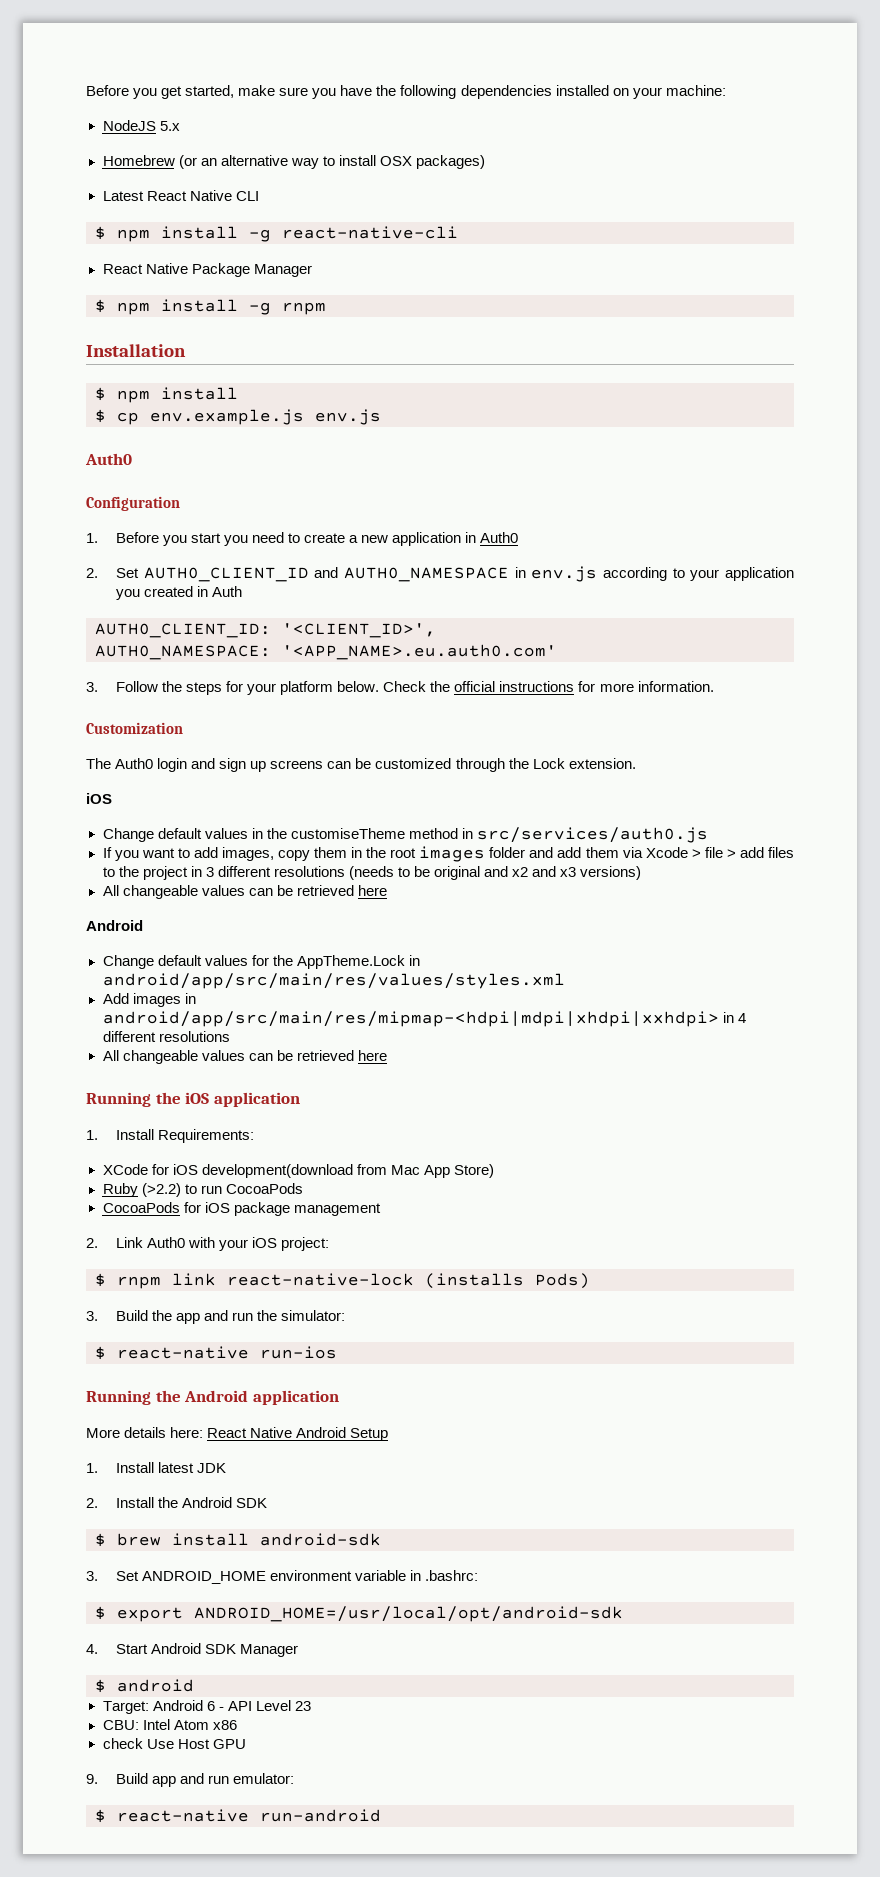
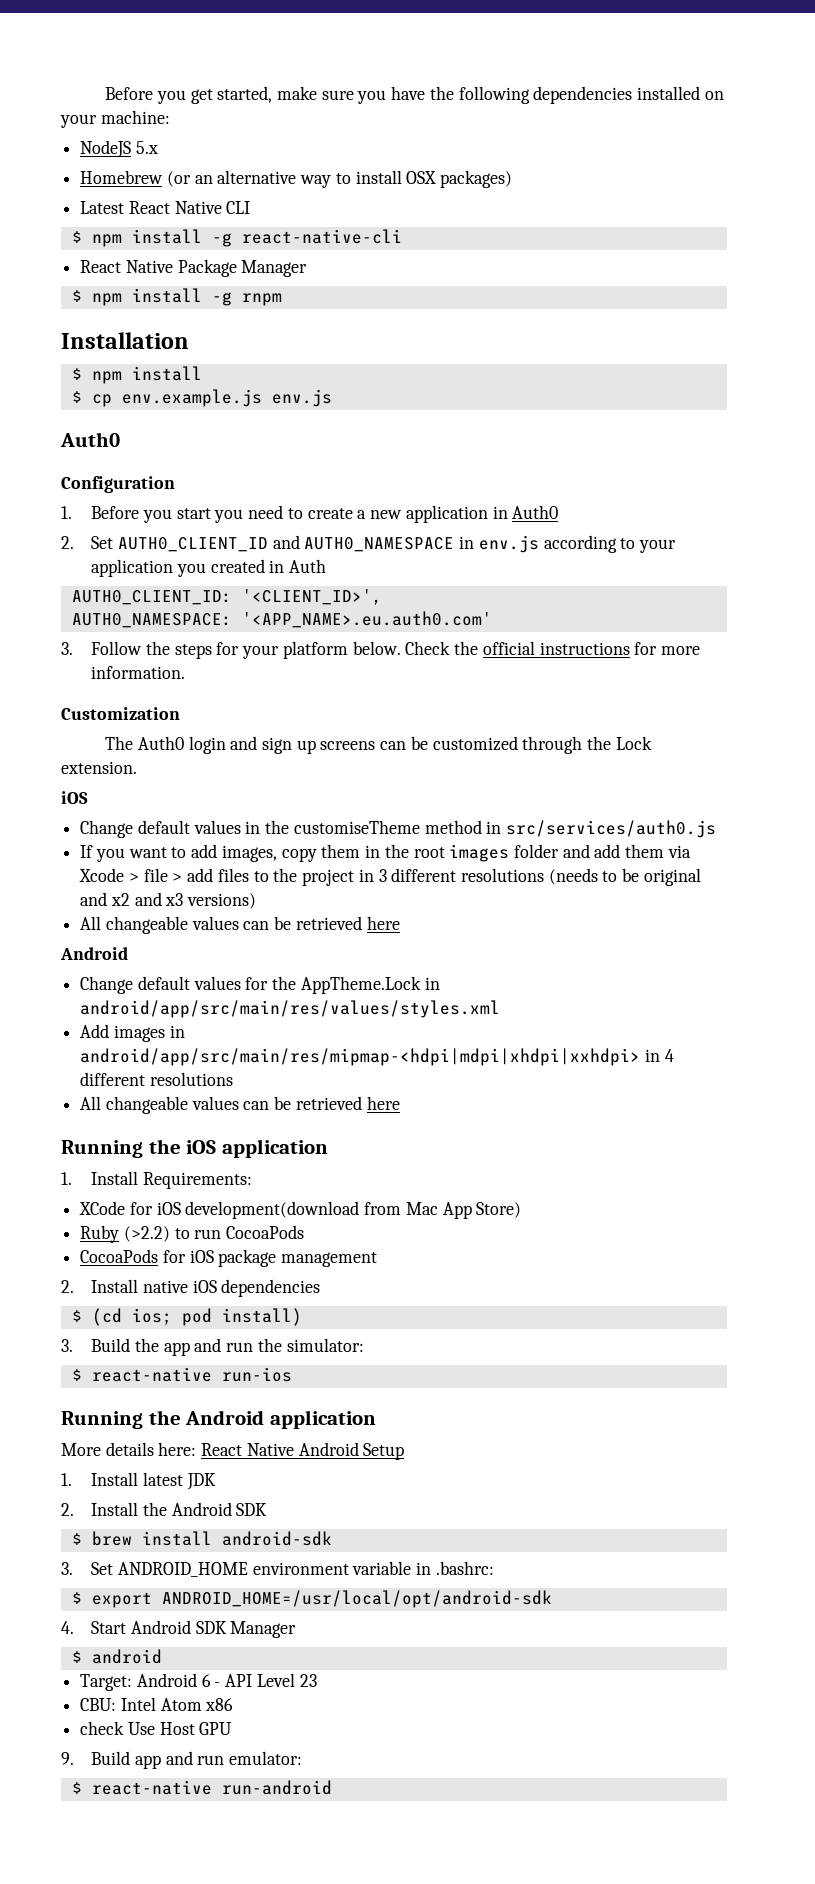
[115,1237,330,1251] [95,1273,590,1289] Link Auth0 with your iOS project: // $ rnpm link react-native-lock (installs Pods) -> [91,1279,321,1297] [71,1308,302,1326] Install native iOS dependencies // $ (cd ios; pod install)

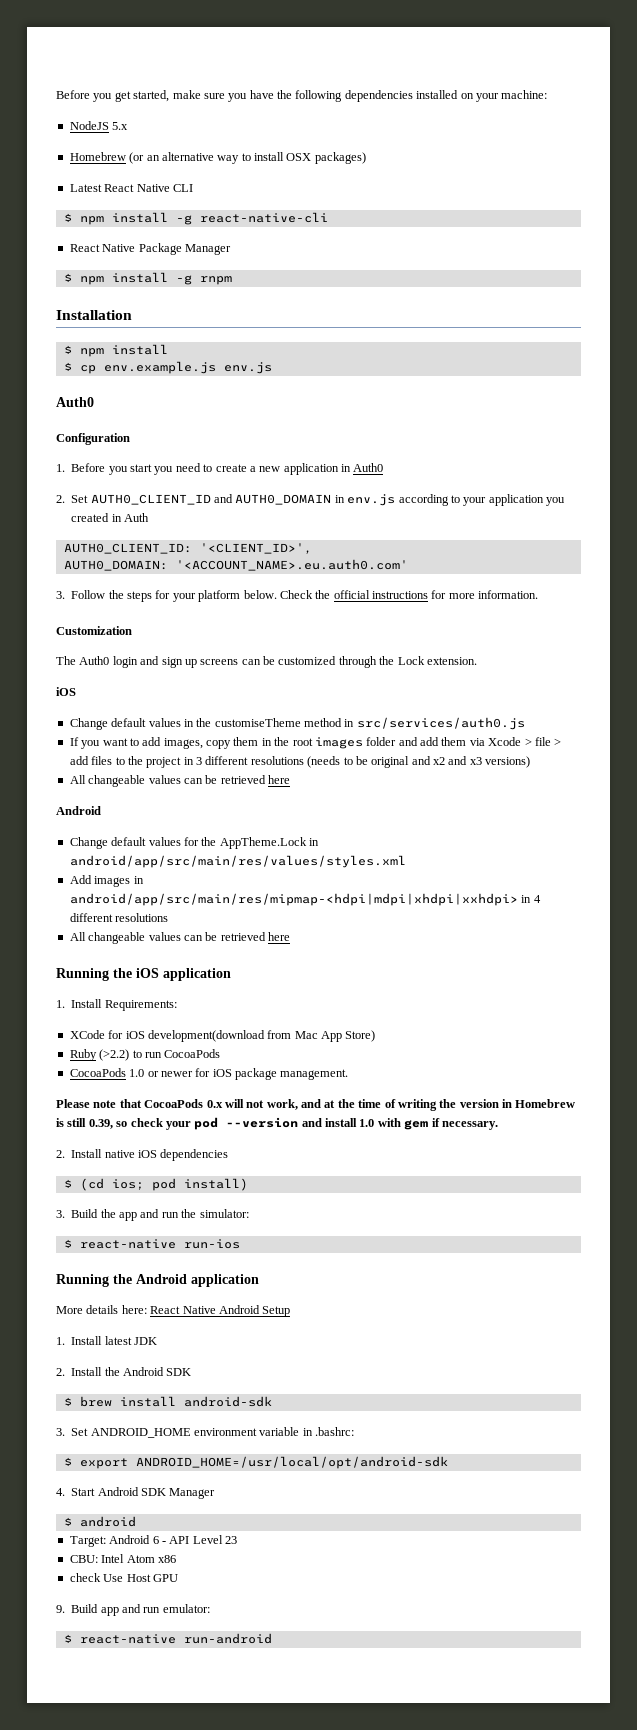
[304,537,455,552] AUTH0_NAMESPACE -> [235,494,332,505] AUTH0_DOMAIN
[71,611,492,628] AUTH0_NAMESPACE: '<APP_NAME>.eu.auth0.com' -> [63,559,408,571] AUTH0_DOMAIN: '<ACCOUNT_NAME>.eu.auth0.com'
[162,1249,378,1267] for iOS package management -> [129,1068,349,1080] [56,1099,576,1111] [56,1117,498,1130] 1.0 or newer for iOS package management. // Please note that CocoaPods 0.x will not work, and at the time of writing the version in Homebrew is still 0.39, so check your pod --version and install 1.0 with gem if necessary.

